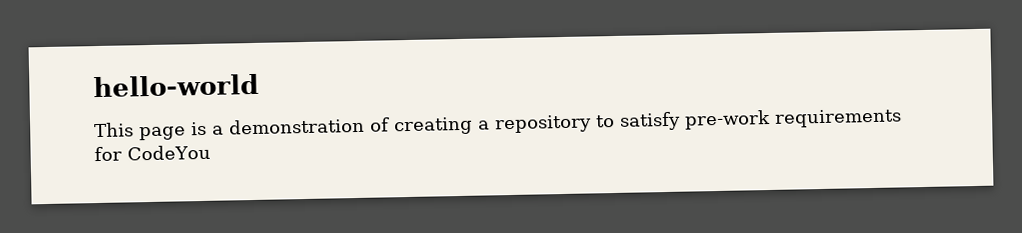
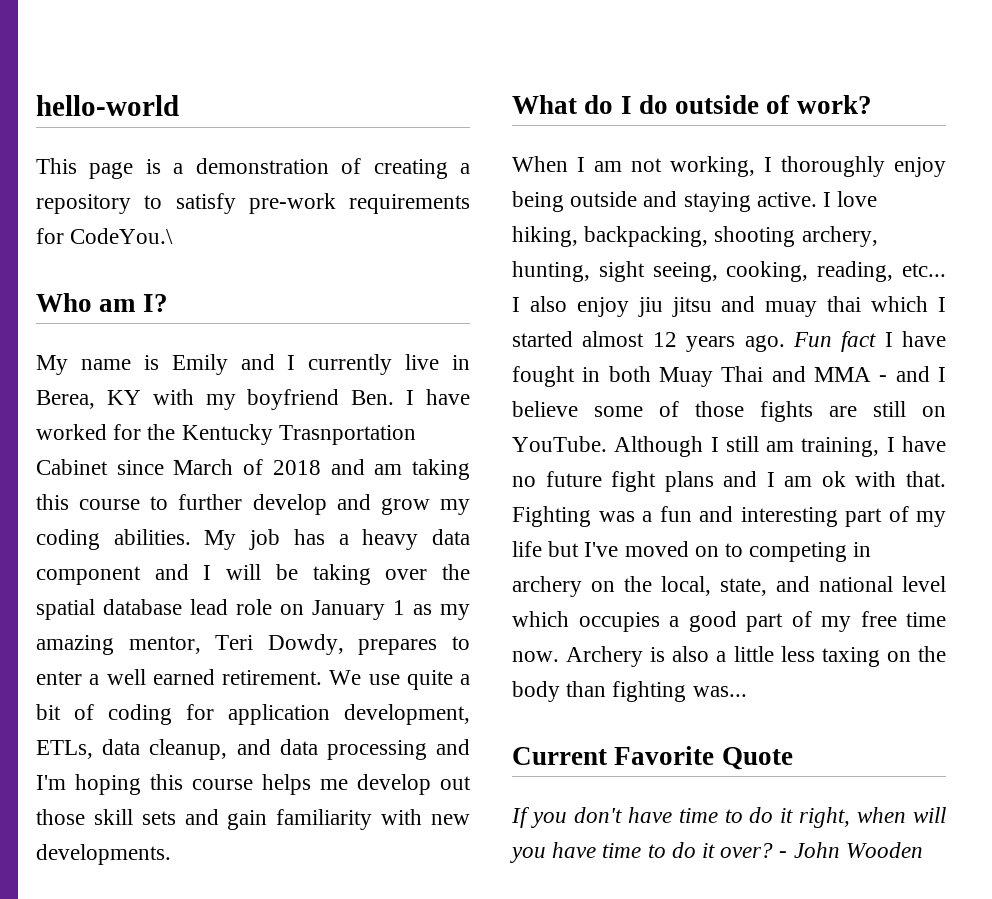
[127,144,211,161] CodeYou -> [70,228,174,244] [36,293,168,312] [36,354,470,375] [36,389,470,410] [36,424,416,445] [36,459,471,480] [36,494,470,515] [36,529,471,550] [36,564,471,585] [36,599,470,620] [36,634,470,655] [36,669,470,690] [36,704,470,725] [36,739,470,760] [36,774,471,795] [36,809,470,830] [36,844,171,865] [512,95,872,114] [512,156,946,177] [512,191,878,212] [512,226,878,247] [512,261,946,282] [512,296,947,317] [512,331,946,352] [512,366,946,387] [512,401,946,422] [512,436,946,457] [512,471,946,492] [512,506,946,527] [512,541,872,562] [512,576,946,597] [512,611,946,632] [512,646,946,667] [512,681,747,702] [512,746,793,770] [511,807,946,828] [510,842,923,863] CodeYou.\ // Who am I? // My name is Emily and I currently live in Berea, KY with my boyfriend Ben. I have worked for the Kentucky Trasnportation Cabinet since March of 2018 and am taking this course to further develop and grow my coding abilities. My job has a heavy data component and I will be taking over the spatial database lead role on January 1 as my amazing mentor, Teri Dowdy, prepares to enter a well earned retirement. We use quite a bit of coding for application development, ETLs, data cleanup, and data processing and I'm hoping this course helps me develop out those skill sets and gain familiarity with new developments. // What do I do outside of work? // When I am not working, I thoroughly enjoy being outside and staying active. I love hiking, backpacking, shooting archery, hunting, sight seeing, cooking, reading, etc... I also enjoy jiu jitsu and muay thai which I started almost 12 years ago. Fun fact I have fought in both Muay Thai and MMA - and I believe some of those fights are still on YouTube. Although I still am training, I have no future fight plans and I am ok with that. Fighting was a fun and interesting part of my life but I've moved on to competing in archery on the local, state, and national level which occupies a good part of my free time now. Archery is also a little less taxing on the body than fighting was... // Current Favorite Quote // If you don't have time to do it right, when will you have time to do it over? - John Wooden

